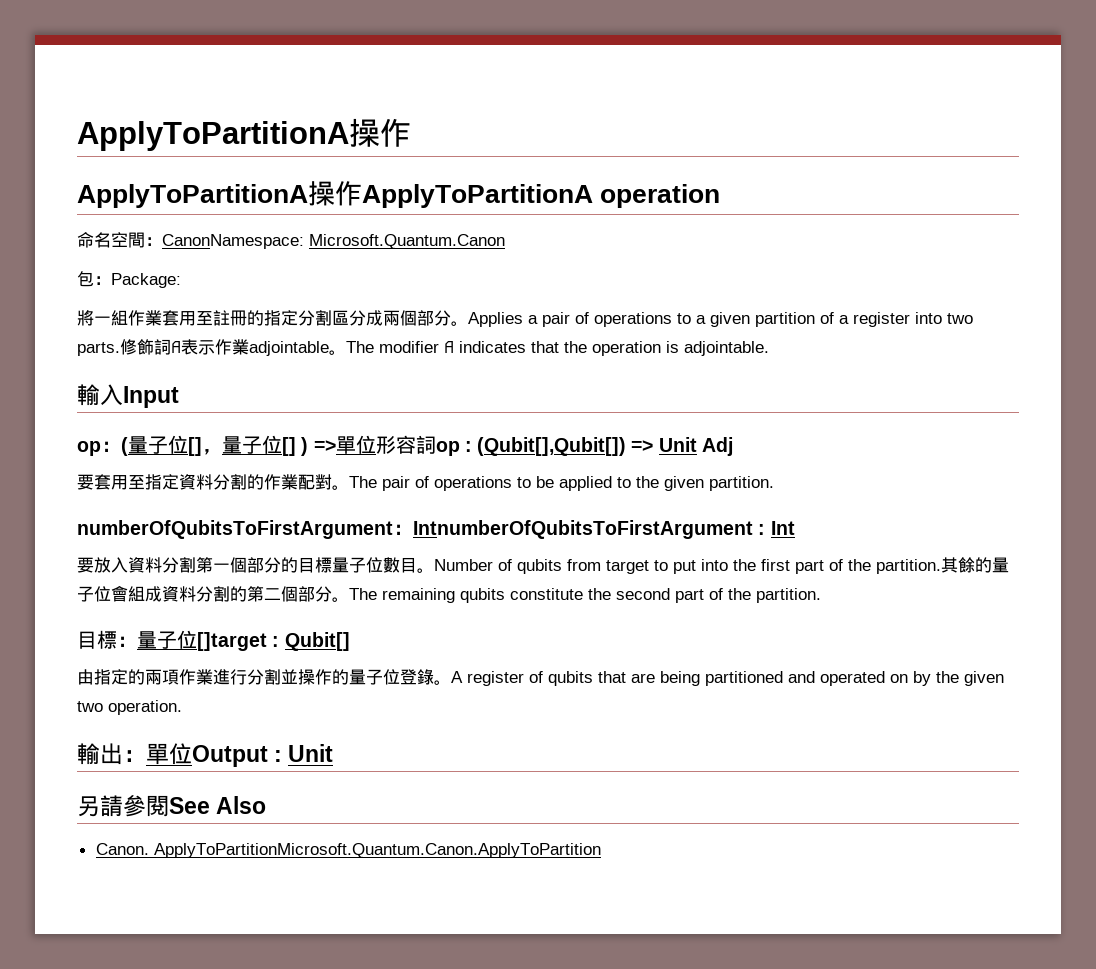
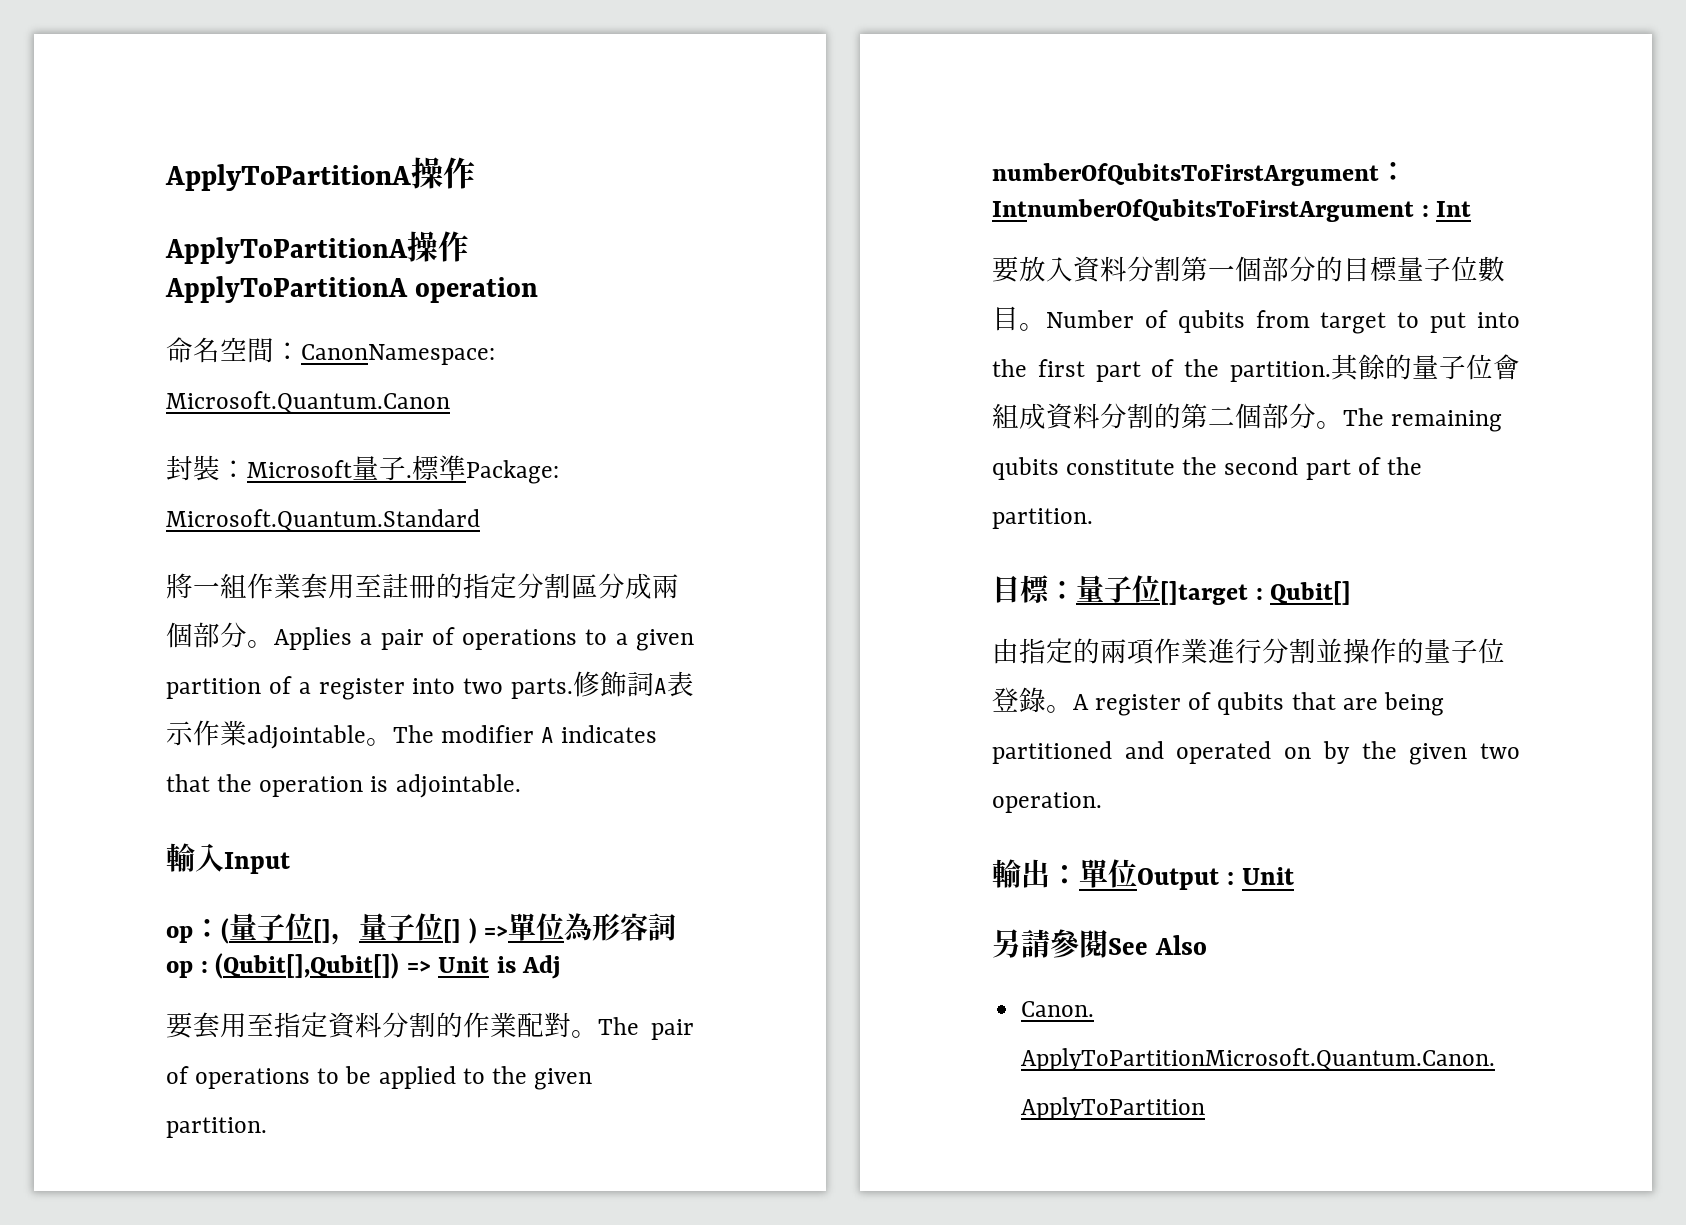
[77,271,111,287] 包： -> [166,455,466,481] 封裝：Microsoft量子.標準
(181, 280) none -> [166,509,480,532] Microsoft.Quantum.Standard
(376, 444) none -> [564,913,593,941] 為
(697, 444) none -> [496,956,516,973] is

